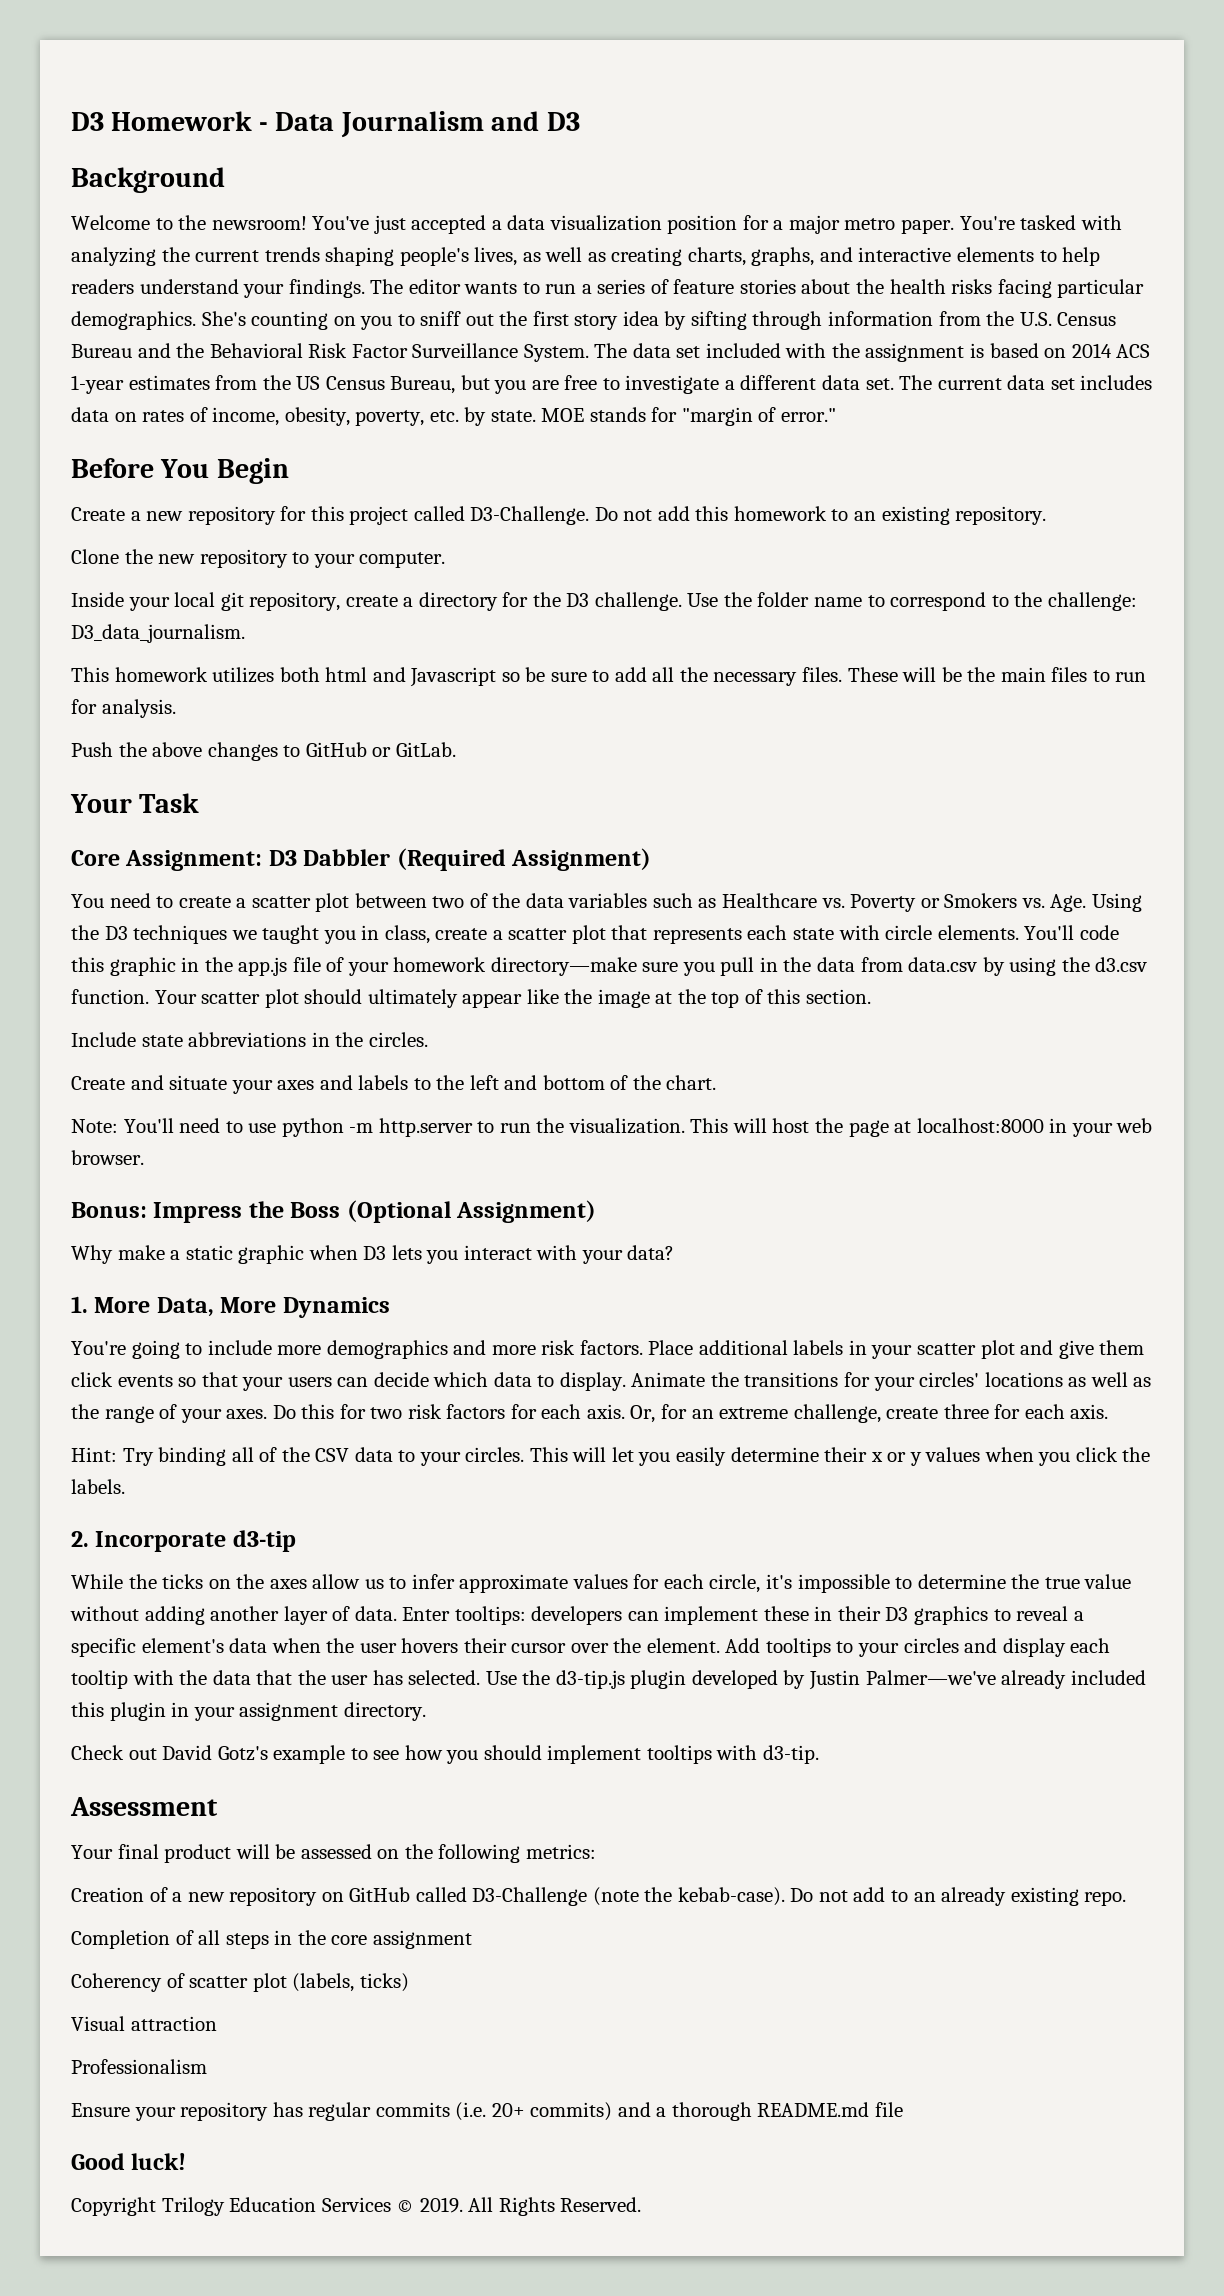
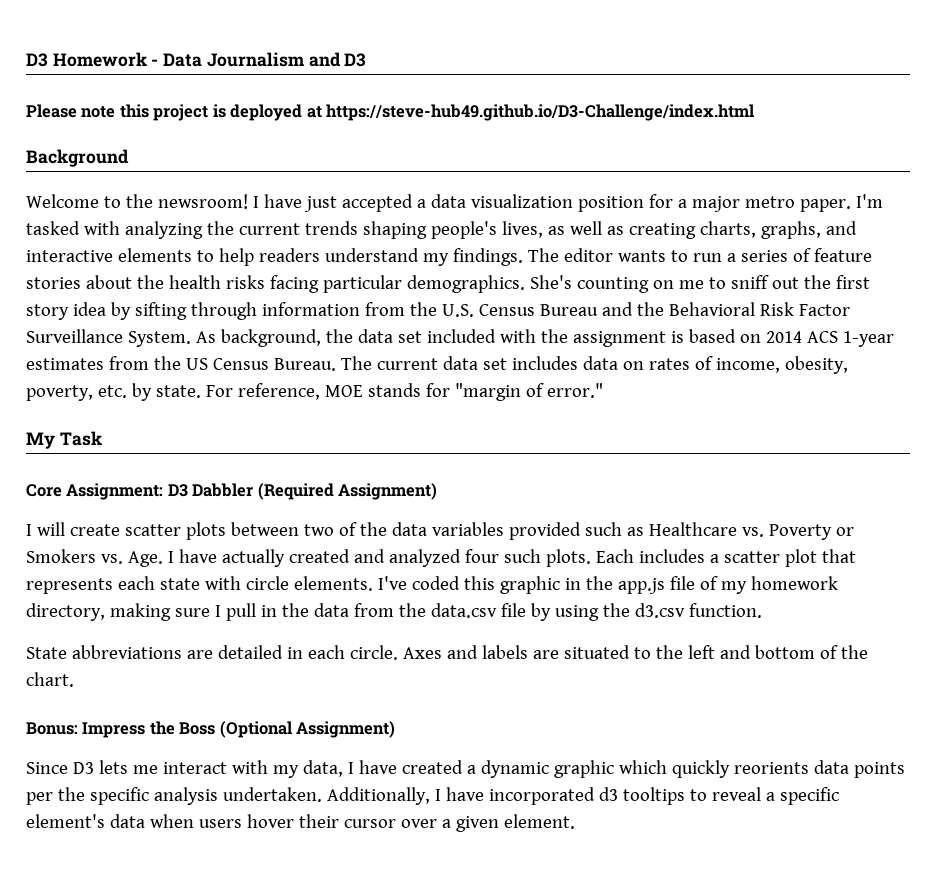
(580, 121) none -> [26,104,755,121] // Please note this project is deployed at https://steve-hub49.github.io/D3-Challenge/index.html
[312,216,370,230] You've -> [252,194,302,208] I have
[959,216,1015,230] You're -> [855,194,883,208] I'm
[243,284,285,298] your -> [422,253,449,266] my
[360,316,393,330] you -> [678,280,704,289] me
[594,343,628,358] The -> [195,329,353,347] As background, the
[390,375,894,394] Bureau, but you are free to investigate a different data set. -> [273,358,336,371] Bureau.
(536, 416) none -> [205,383,320,400] For reference,
[71,458,289,484] [71,506,1047,525] [71,549,446,568] [71,592,1137,611] [71,624,245,643] [71,667,1147,687] [71,699,176,718] [71,742,456,761] [70,794,132,813] Before You Begin // Create a new repository for this project called D3-Challenge. Do not add this homework to an existing repository. // Clone the new repository to your computer. // Inside your local git repository, create a directory for the D3 challenge. Use the folder name to correspond to the challenge: D3_data_journalism. // This homework utilizes both html and Javascript so be sure to add all the necessary files. These will be the main files to run for analysis. // Push the above changes to GitHub or GitLab. // Your -> [26,432,55,449] My
[71,893,350,912] You need to create a scatter plot -> [26,522,226,540] I will create scatter plots
(648, 900) none -> [508,522,581,540] provided
[1091,893,1142,912] [71,925,488,944] Using the D3 techniques we taught you in class, create -> [167,549,705,567] I have actually created and analyzed four such plots. Each includes
[1024,925,1119,940] You'll code -> [377,576,460,590] I've coded
[347,957,715,976] your homework directory—make sure you -> [720,576,838,594] [26,603,221,621] my homework directory, making sure I
[908,957,978,972] data.csv -> [398,603,526,618] the data.csv file
[154,989,872,1008] [71,1032,428,1047] [71,1075,409,1094] Your scatter plot should ultimately appear like the image at the top of this section. // Include state abbreviations in the circles. // Create and situate your axes and labels -> [26,645,630,660] // State abbreviations are detailed in each circle. Axes and labels are situated
[71,1118,1153,1137] [71,1150,144,1165] // Note: You'll need to use python -m http.server to run the visualization. This will host the page at localhost:8000 in your web browser. -> (74, 679) none
[71,1245,358,1264] Why make a static graphic when -> [26,762,68,774] Since
[426,1250,459,1264] you -> [132,765,158,774] me
[581,1245,675,1264] [71,1296,390,1318] [71,1340,1145,1359] [71,1372,1152,1391] [71,1404,1109,1423] [71,1447,1151,1466] [71,1479,125,1494] [71,1530,296,1552] [71,1574,1132,1593] [70,1606,989,1625] your data? // 1. More Data, More Dynamics // You're going to include more demographics and more risk factors. Place additional labels in your scatter plot and give them click events so that your users can decide which data to display. Animate the transitions for your circles' locations as well as the range of your axes. Do this for two risk factors for each axis. Or, for an extreme challenge, create three for each axis. // Hint: Try binding all of the CSV data to your circles. This will let you easily determine their x or y values when you click the labels. // 2. Incorporate d3-tip // While the ticks on the axes allow us to infer approximate values for each circle, it's impossible to determine the true value without adding another layer of data. Enter tooltips: developers can implement these in their D3 graphics -> [272,760,905,778] [26,787,685,805] my data, I have created a dynamic graphic which quickly reorients data points per the specific analysis undertaken. Additionally, I have incorporated d3 tooltips
[326,1638,1111,1657] [71,1670,1146,1690] [71,1702,426,1721] [71,1745,819,1764] [70,1797,218,1816] [71,1844,596,1863] [71,1887,1127,1906] [71,1930,472,1949] [71,1973,409,1992] [71,2016,217,2031] [71,2059,207,2074] [71,2102,903,2121] [71,2153,187,2170] [71,2197,642,2216] the user hovers their cursor over the element. Add tooltips to your circles and display each tooltip with the data that the user has selected. Use the d3-tip.js plugin developed by Justin Palmer—we've already included this plugin in your assignment directory. // Check out David Gotz's example to see how you should implement tooltips with d3-tip. // Assessment // Your final product will be assessed on the following metrics: // Creation of a new repository on GitHub called D3-Challenge (note the kebab-case). Do not add to an already existing repo. // Completion of all steps in the core assignment // Coherency of scatter plot (labels, ticks) // Visual attraction // Professionalism // Ensure your repository has regular commits (i.e. 20+ commits) and a thorough README.md file // Good luck! // Copyright Trilogy Education Services © 2019. All Rights Reserved. -> [198,814,575,832] users hover their cursor over a given element.

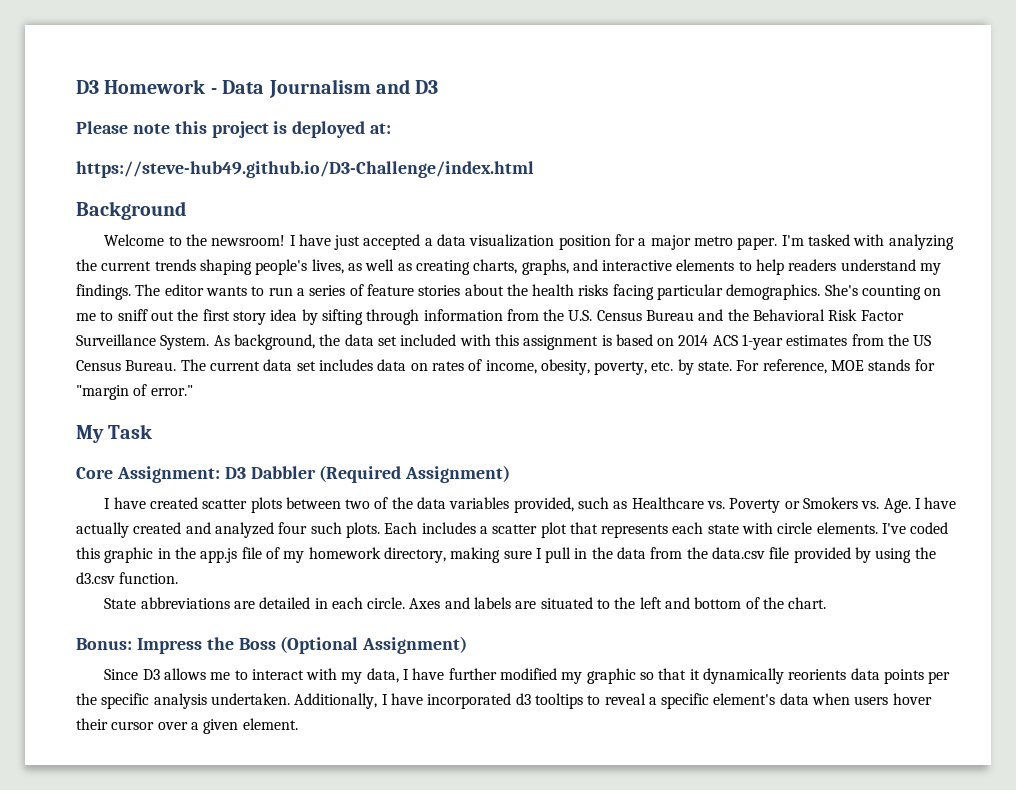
[306,106,322,118] at -> [370,123,392,134] at: //
[540,329,568,343] the -> [494,334,519,346] this
[36,522,120,536] will create -> [113,497,198,509] have created
[508,522,581,540] provided -> [513,497,574,513] provided,
(526, 610) none -> [793,547,851,563] provided
[98,760,158,774] lets me -> [163,668,248,680] allows me to
[401,760,730,778] created a dynamic graphic which quickly -> [448,668,784,684] further modified my graphic so that it dynamically

